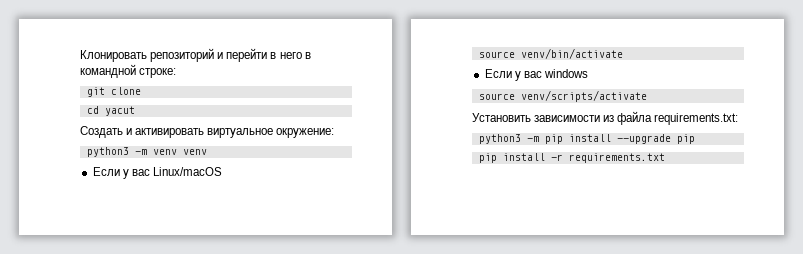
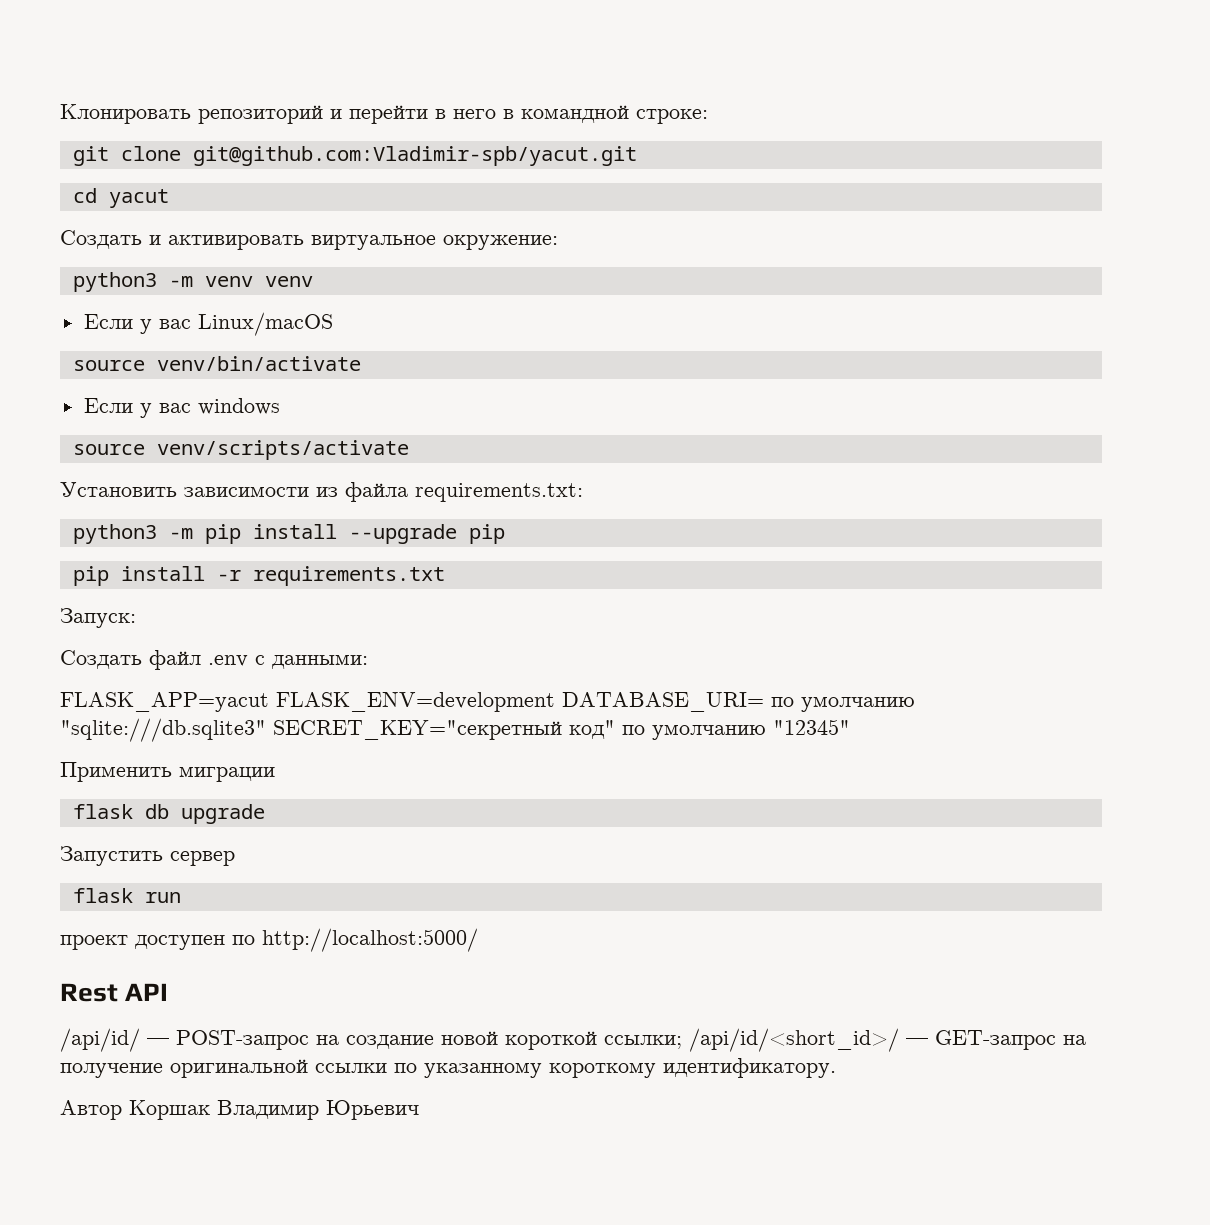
(141, 91) none -> [192,146,637,166] git@github.com:Vladimir-spb/yacut.git
(665, 158) none -> [60,608,136,628] [60,650,368,670] [60,692,915,712] [60,718,850,742] [60,762,275,782] [72,804,265,824] [60,846,235,866] [72,888,181,903] [60,928,478,952] [60,983,169,1002] [60,1028,1086,1052] [60,1058,836,1078] [60,1100,419,1120] // Запуск: // Создать файл .env с данными: // FLASK_APP=yacut FLASK_ENV=development DATABASE_URI= по умолчанию "sqlite:///db.sqlite3" SECRET_KEY="секретный код" по умолчанию "12345" // Применить миграции // flask db upgrade // Запустить сервер // flask run // проект доступен по http://localhost:5000/ // Rest API // /api/id/ — POST-запрос на создание новой короткой ссылки; /api/id/<short_id>/ — GET-запрос на получение оригинальной ссылки по указанному короткому идентификатору. // Автор Коршак Владимир Юрьевич

